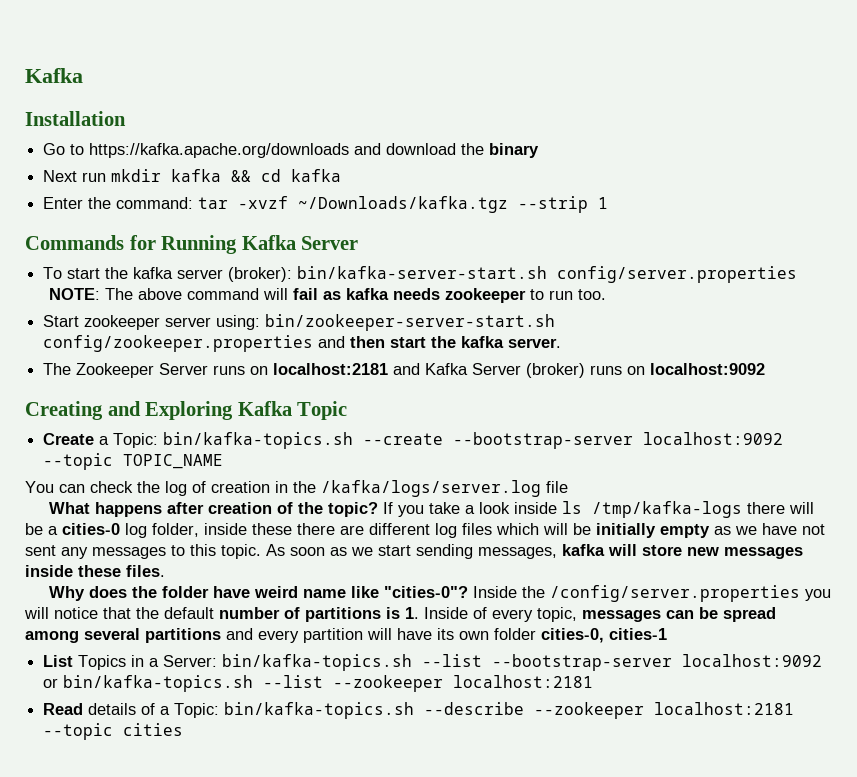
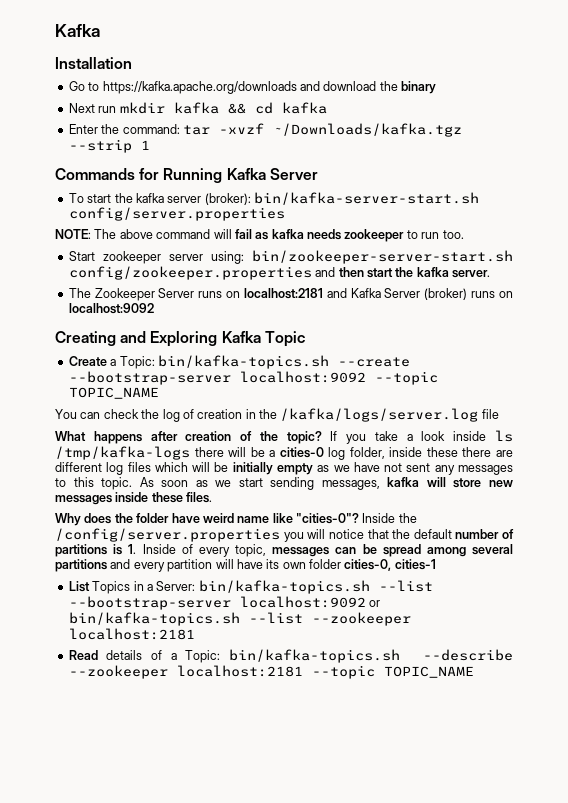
[123,723,184,736] cities -> [383,666,474,678] TOPIC_NAME

